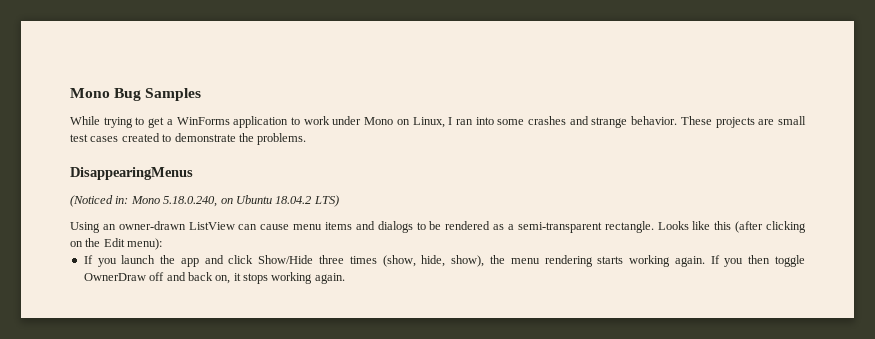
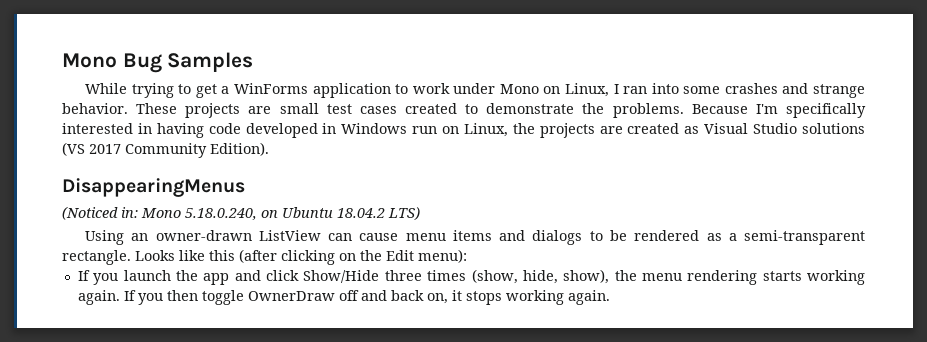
(307, 139) none -> [691,103,866,118] [62,123,865,138] [62,142,269,158] Because I'm specifically interested in having code developed in Windows run on Linux, the projects are created as Visual Studio solutions (VS 2017 Community Edition).

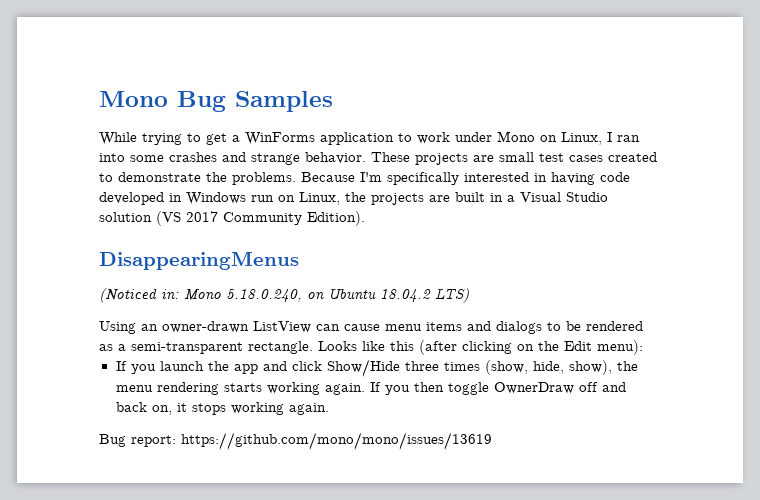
[627,123,700,134] created as -> [455,192,515,202] built in a
[801,123,865,134] solutions -> [99,212,152,222] solution
(610, 297) none -> [99,432,492,450] // Bug report: https://github.com/mono/mono/issues/13619

